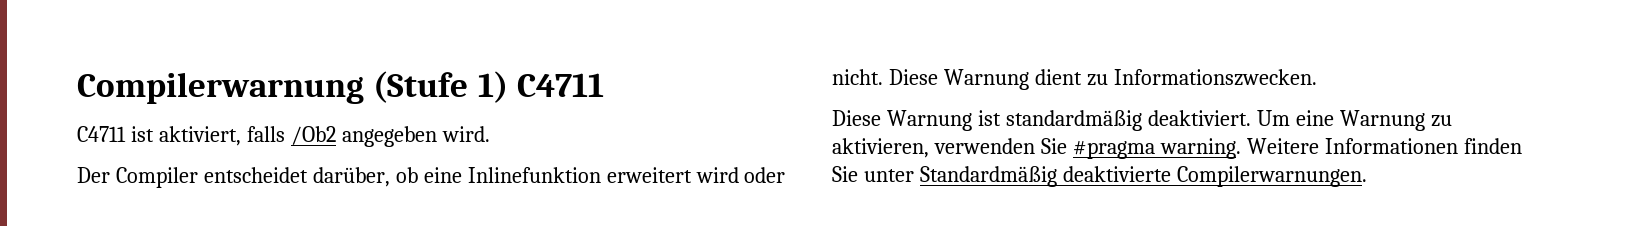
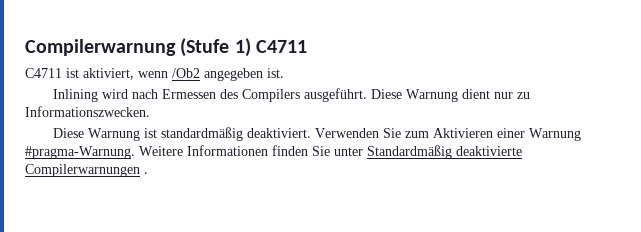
[246,126,285,142] falls -> [138,71,168,78] wenn
[441,126,490,142] [77,167,786,188] [832,69,883,85] wird. // Der Compiler entscheidet darüber, ob eine Inlinefunktion erweitert wird oder nicht. -> [267,68,284,78] [52,88,367,102] ist. // Inlining wird nach Ermessen des Compilers ausgeführt.
(1082, 77) none -> [493,92,513,99] nur
[1256,110,1452,131] [832,138,1241,159] Um eine Warnung zu aktivieren, verwenden Sie #pragma warning. -> [314,128,581,141] [25,146,135,159] Verwenden Sie zum Aktivieren einer Warnung #pragma-Warnung.
[1176,166,1367,187] Compilerwarnungen. -> [25,164,148,177] Compilerwarnungen .

